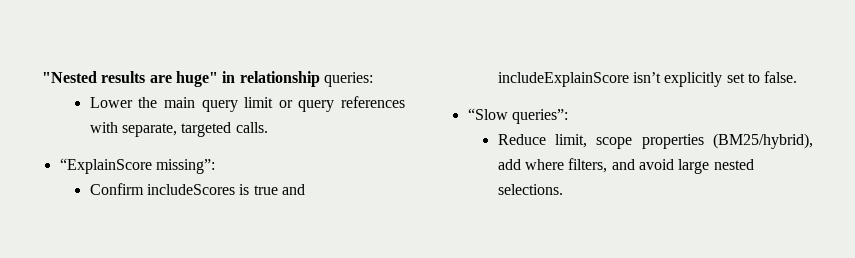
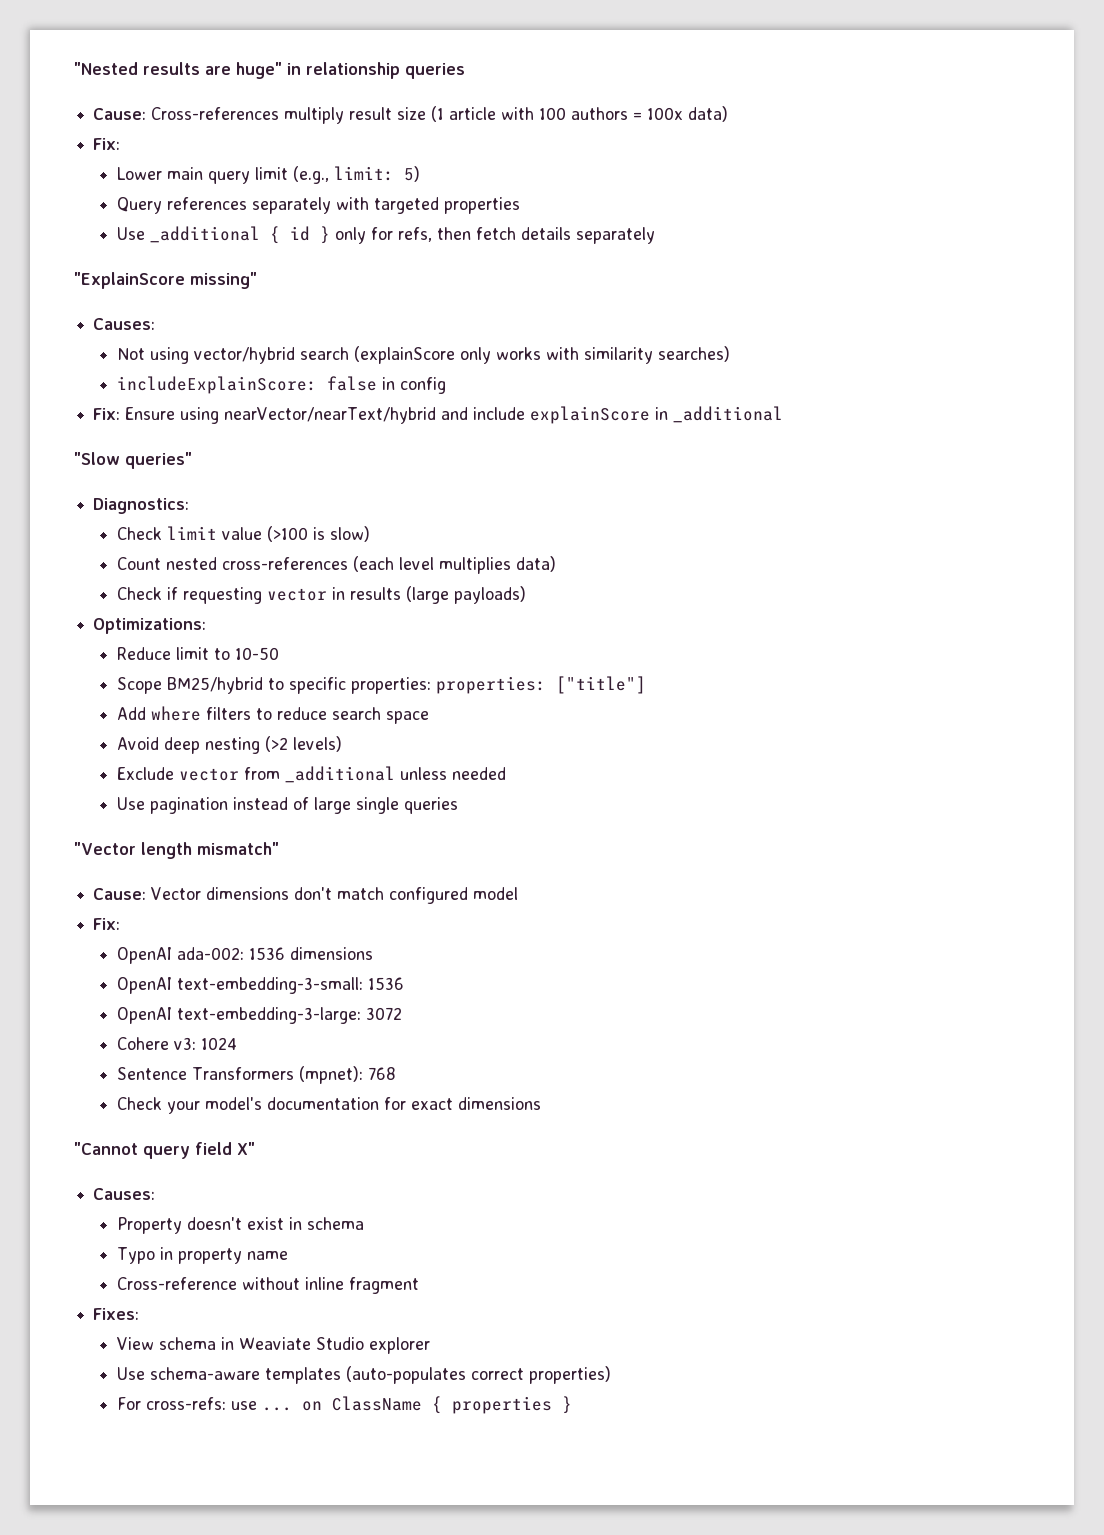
[323,72,373,87] queries: -> [405,63,465,79] [93,106,729,124] [93,138,121,150] queries // Cause: Cross-references multiply result size (1 article with 100 authors = 100x data) // Fix:
[138,97,158,108] the -> (163, 173) none
[278,96,405,112] [89,122,268,137] [59,158,215,174] [89,183,305,195] [497,71,798,87] [467,108,568,124] [497,133,813,149] [497,158,754,174] [497,184,563,195] or query references with separate, targeted calls. // “ExplainScore missing”: // Confirm includeScores is true and includeExplainScore isn’t explicitly set to false. // “Slow queries”: // Reduce limit, scope properties (BM25/hybrid), add where filters, and avoid large nested selections. -> [293,166,421,184] [117,197,521,214] [117,226,656,244] [74,272,257,289] [93,318,156,330] [117,346,731,364] [117,376,447,394] [93,406,784,424] [74,452,192,469] [93,498,190,514] [117,526,371,542] [117,556,557,574] [117,586,527,604] [93,618,207,634] [117,647,280,660] [117,676,647,694] [117,706,430,724] [117,736,343,754] [117,766,507,783] [117,797,459,814] [74,842,279,859] [93,887,519,904] [93,918,121,930] [117,947,374,964] [117,977,405,994] [117,1007,403,1024] [117,1037,238,1050] [117,1066,397,1084] [117,1097,542,1114] [74,1142,255,1159] [93,1188,156,1200] [117,1217,365,1234] [117,1247,289,1264] [117,1277,420,1294] [93,1308,140,1320] [117,1337,431,1354] [117,1366,612,1384] [117,1396,573,1414] (e.g., limit: 5) // Query references separately with targeted properties // Use _additional { id } only for refs, then fetch details separately // "ExplainScore missing" // Causes: // Not using vector/hybrid search (explainScore only works with similarity searches) // includeExplainScore: false in config // Fix: Ensure using nearVector/nearText/hybrid and include explainScore in _additional // "Slow queries" // Diagnostics: // Check limit value (>100 is slow) // Count nested cross-references (each level multiplies data) // Check if requesting vector in results (large payloads) // Optimizations: // Reduce limit to 10-50 // Scope BM25/hybrid to specific properties: properties: ["title"] // Add where filters to reduce search space // Avoid deep nesting (>2 levels) // Exclude vector from _additional unless needed // Use pagination instead of large single queries // "Vector length mismatch" // Cause: Vector dimensions don't match configured model // Fix: // OpenAI ada-002: 1536 dimensions // OpenAI text-embedding-3-small: 1536 // OpenAI text-embedding-3-large: 3072 // Cohere v3: 1024 // Sentence Transformers (mpnet): 768 // Check your model's documentation for exact dimensions // "Cannot query field X" // Causes: // Property doesn't exist in schema // Typo in property name // Cross-reference without inline fragment // Fixes: // View schema in Weaviate Studio explorer // Use schema-aware templates (auto-populates correct properties) // For cross-refs: use ... on ClassName { properties }

